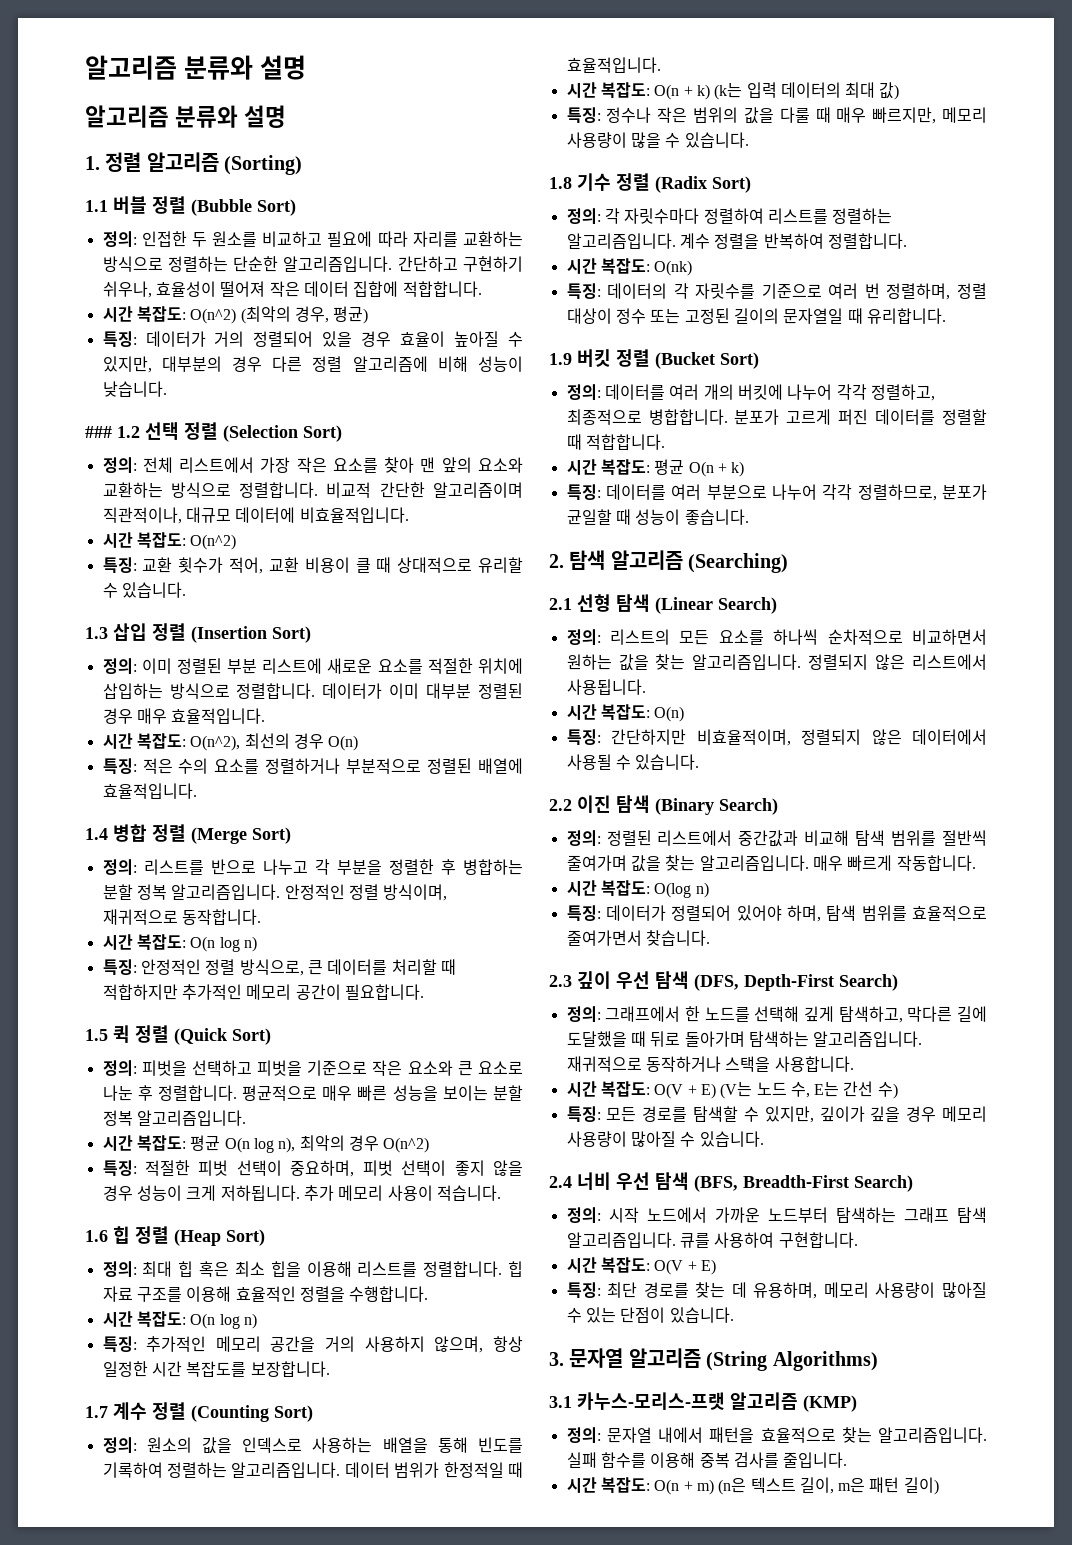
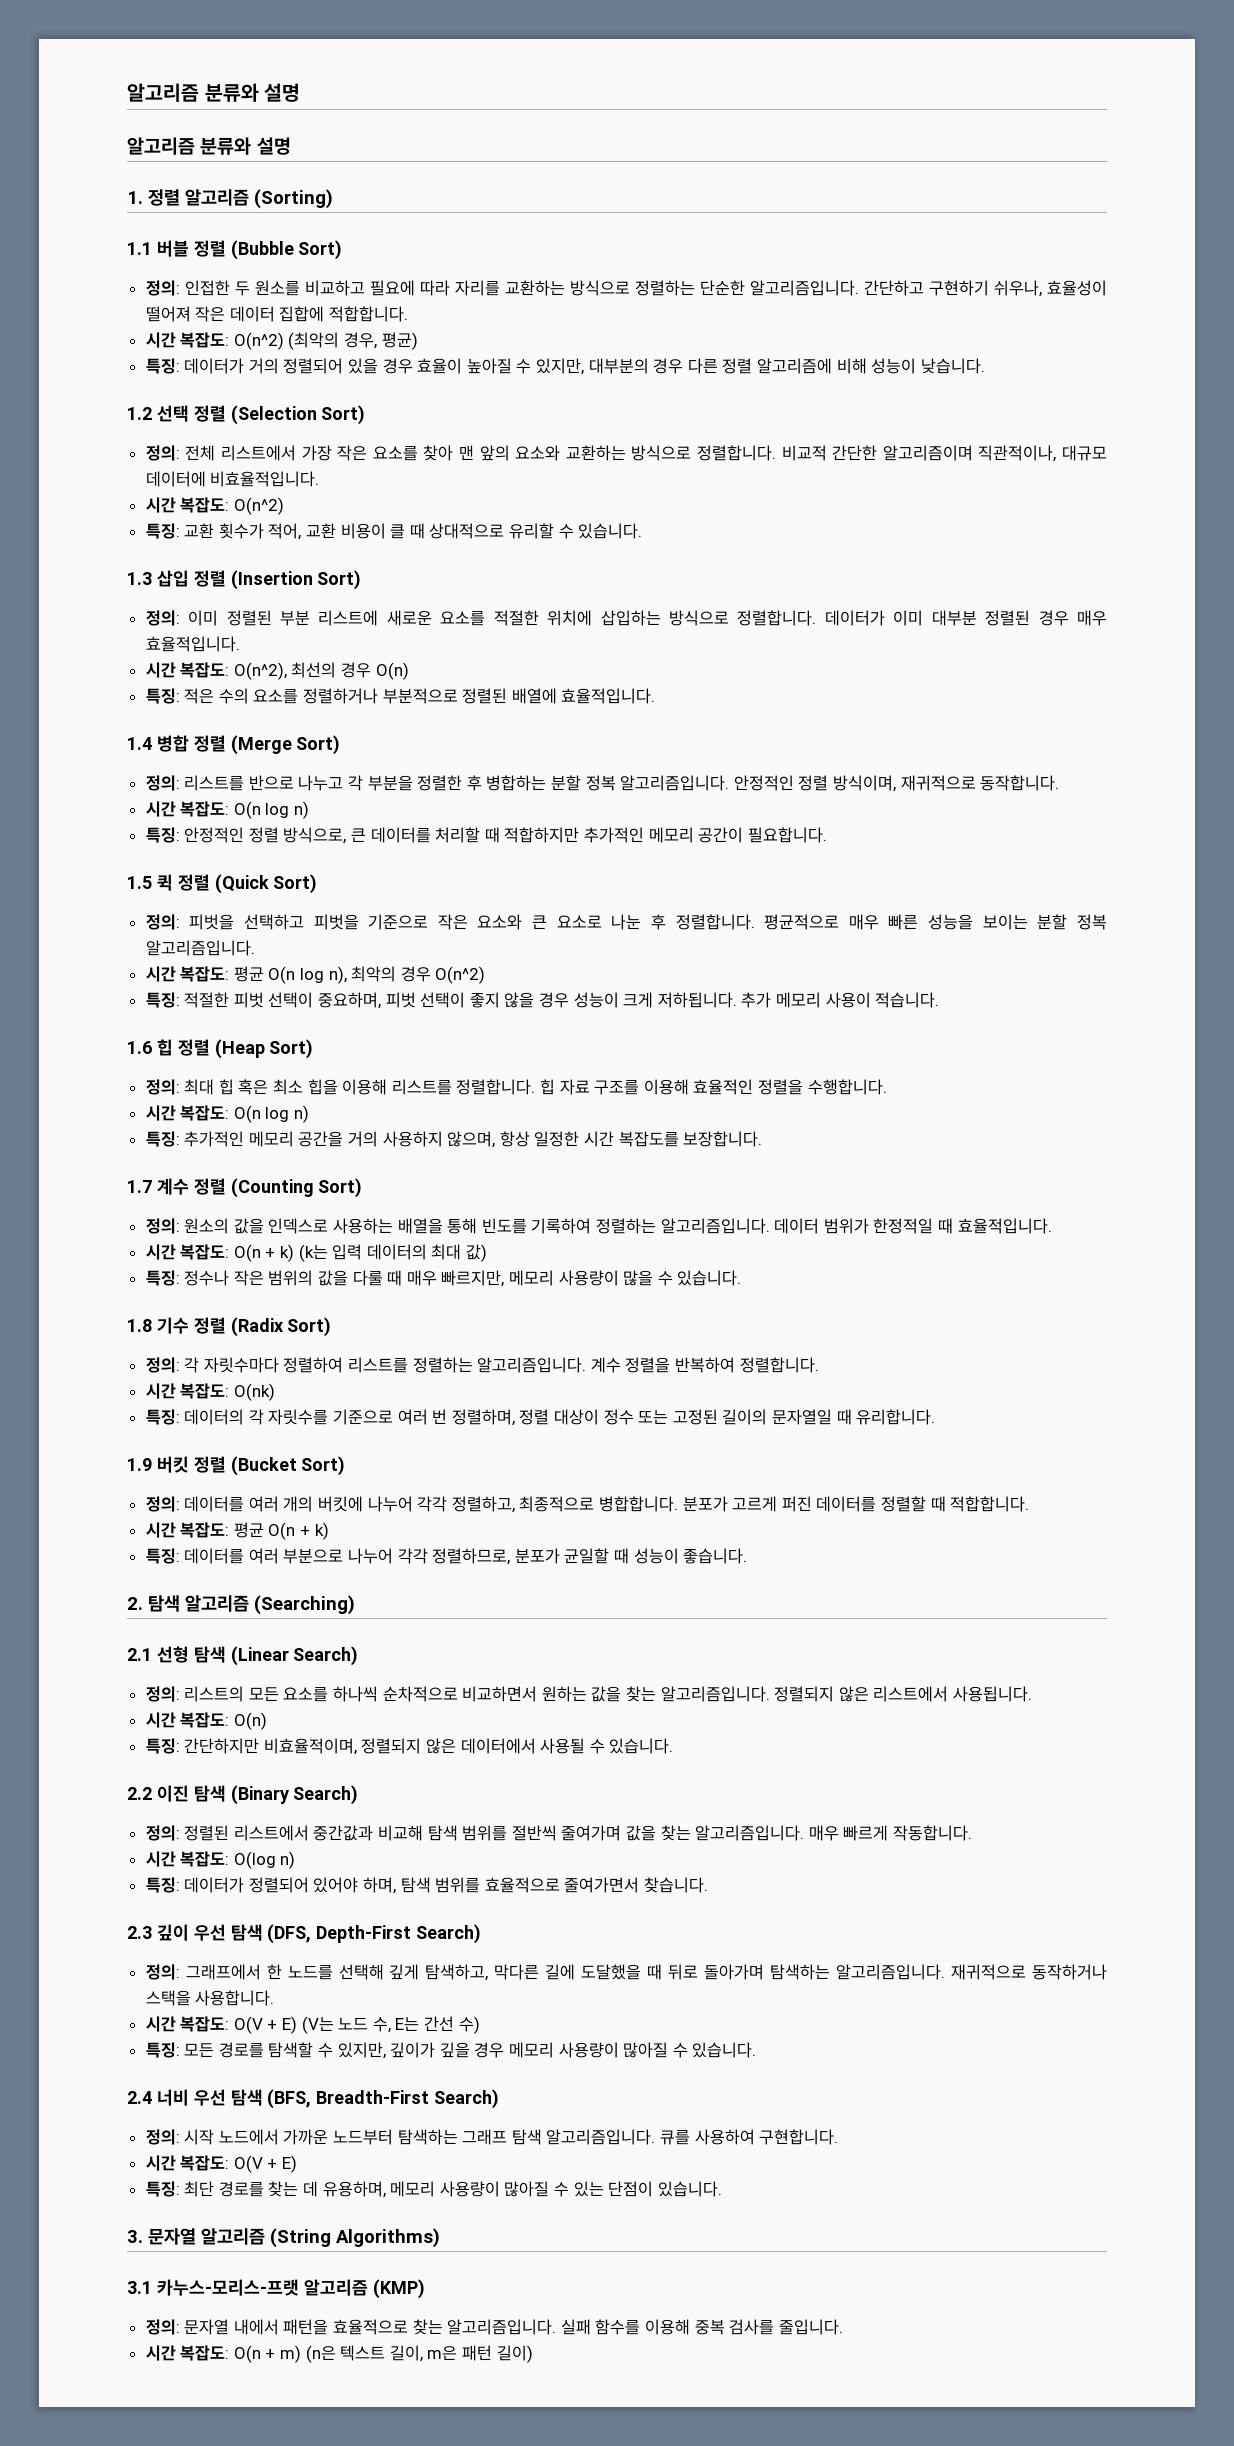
[85,426,112,438] ### -> (985, 366) none

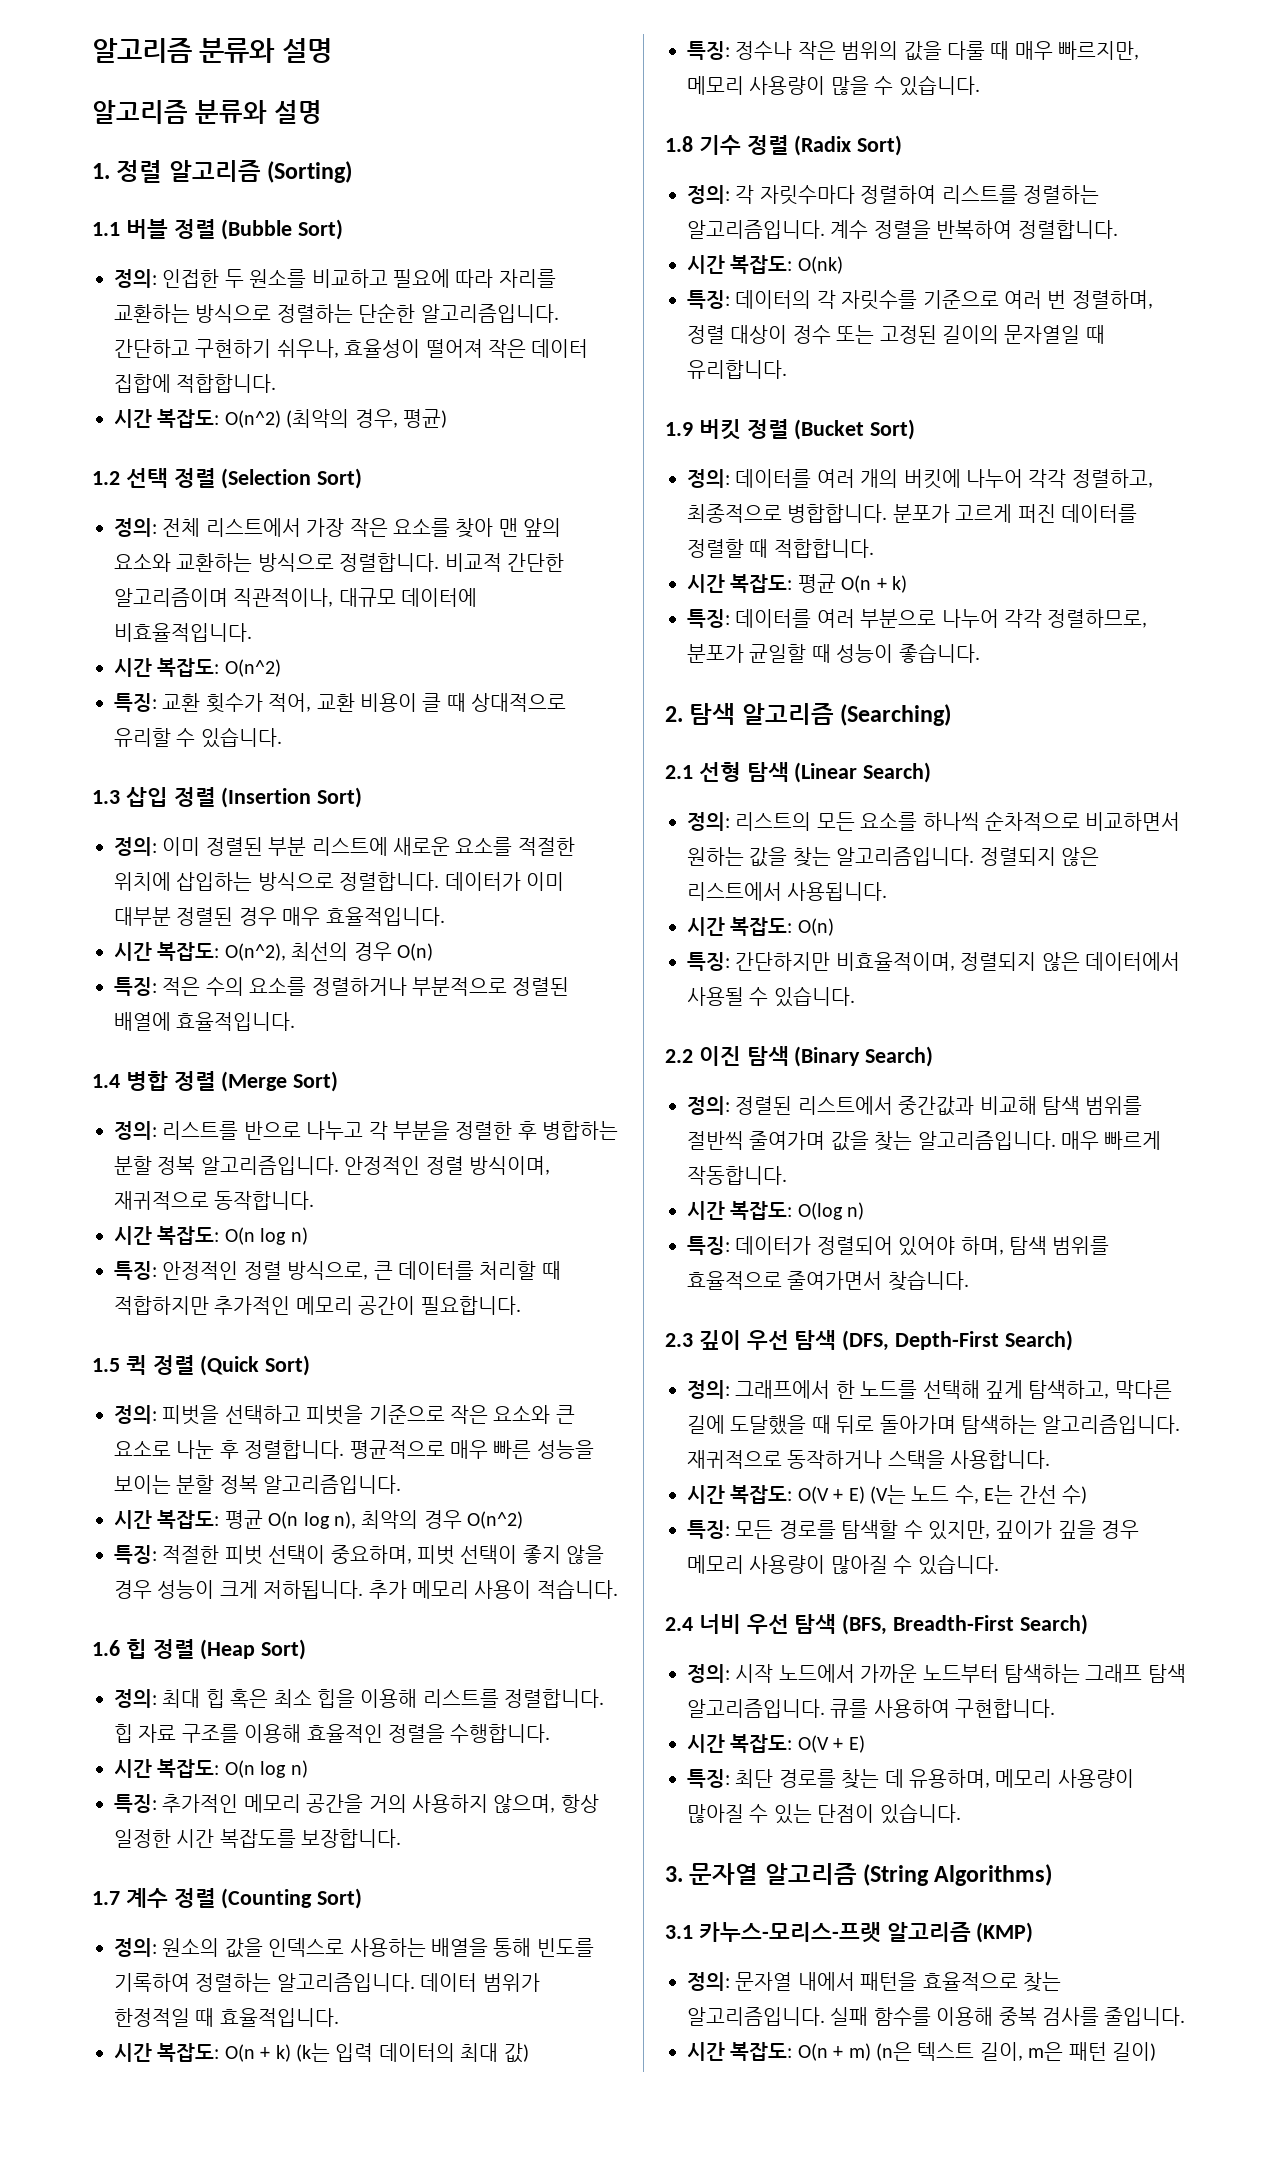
[145,358,985,375] // 특징: 데이터가 거의 정렬되어 있을 경우 효율이 높아질 수 있지만, 대부분의 경우 다른 정렬 알고리즘에 비해 성능이 낮습니다. -> (447, 418) none

